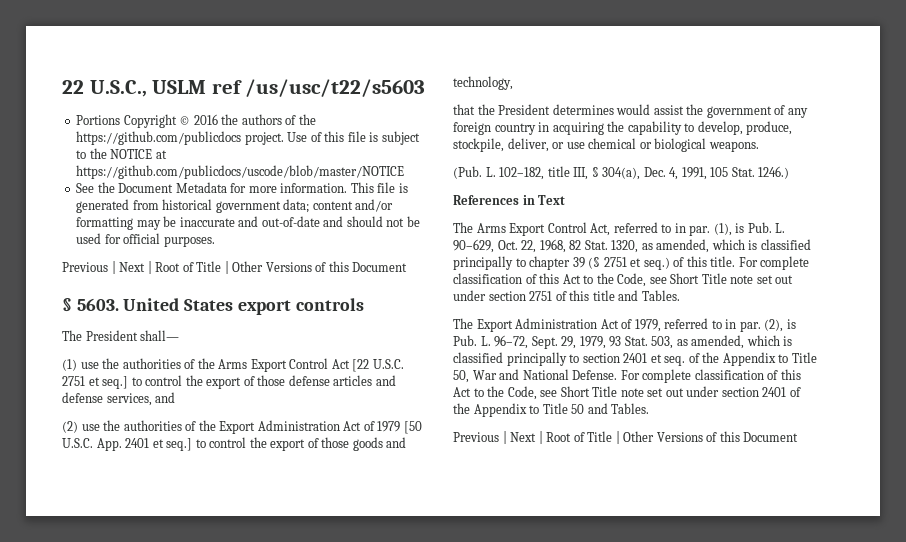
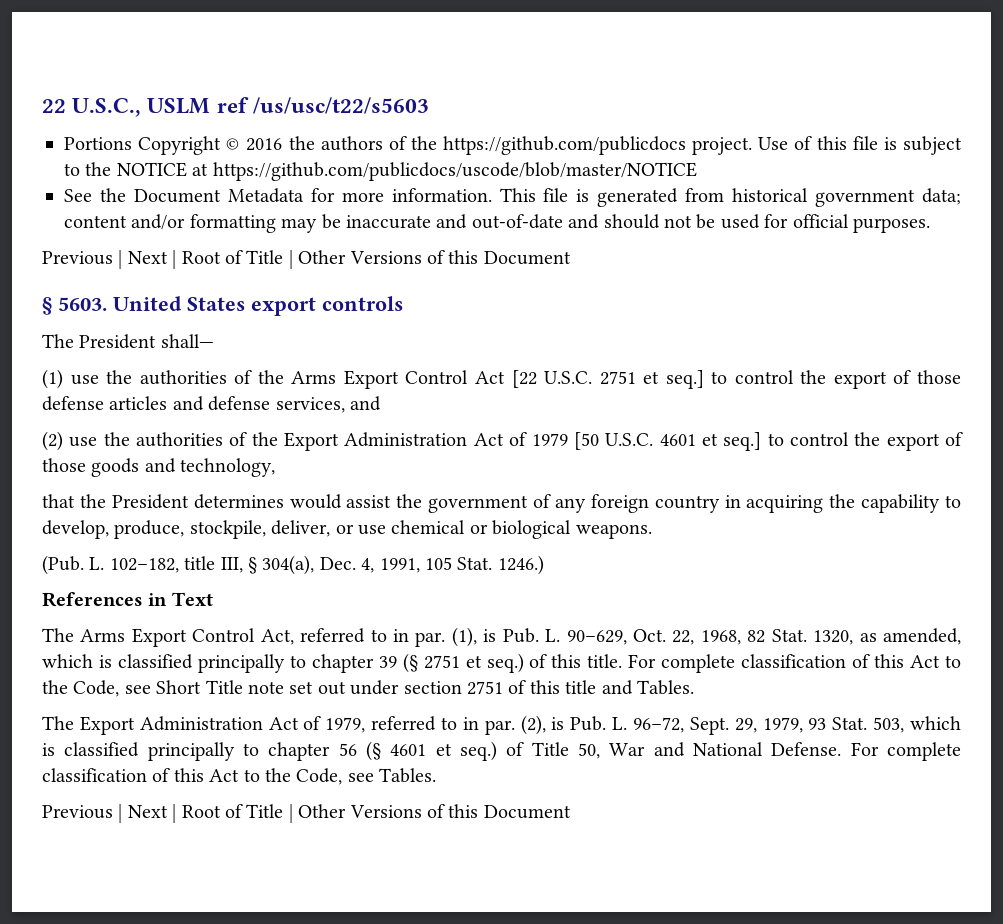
[96,438,150,451] App. 2401 -> [659,434,696,446] 4601
[676,335,793,349] [453,352,789,366] as amended, which is classified principally to section 2401 et seq. of the Appendix to -> [910,716,962,730] [42,741,525,761] which is classified principally to chapter 56 (§ 4601 et seq.) of
[560,386,801,397] [453,403,608,417] Short Title note set out under section 2401 of the Appendix to Title 50 and -> (374, 777) none

